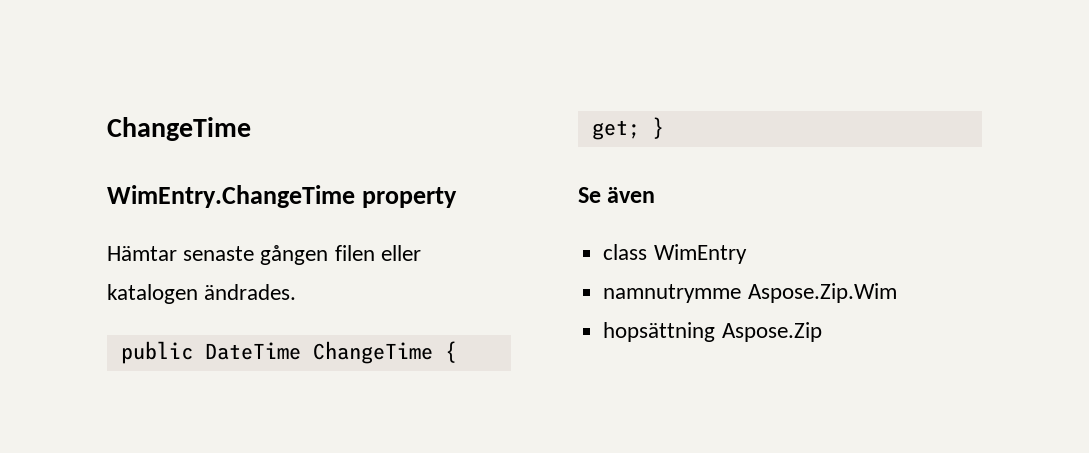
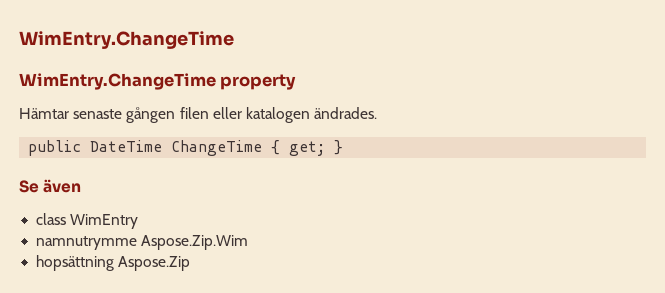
[107,117,251,141] ChangeTime -> [19,31,234,49] WimEntry.ChangeTime

